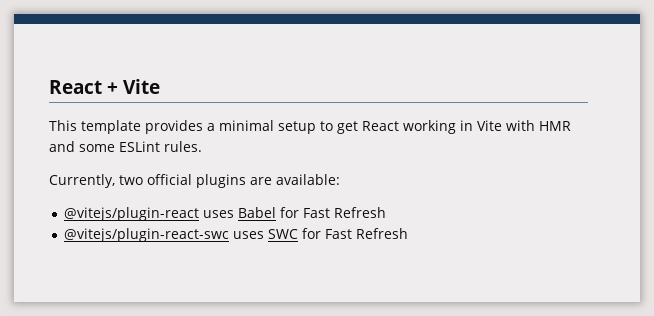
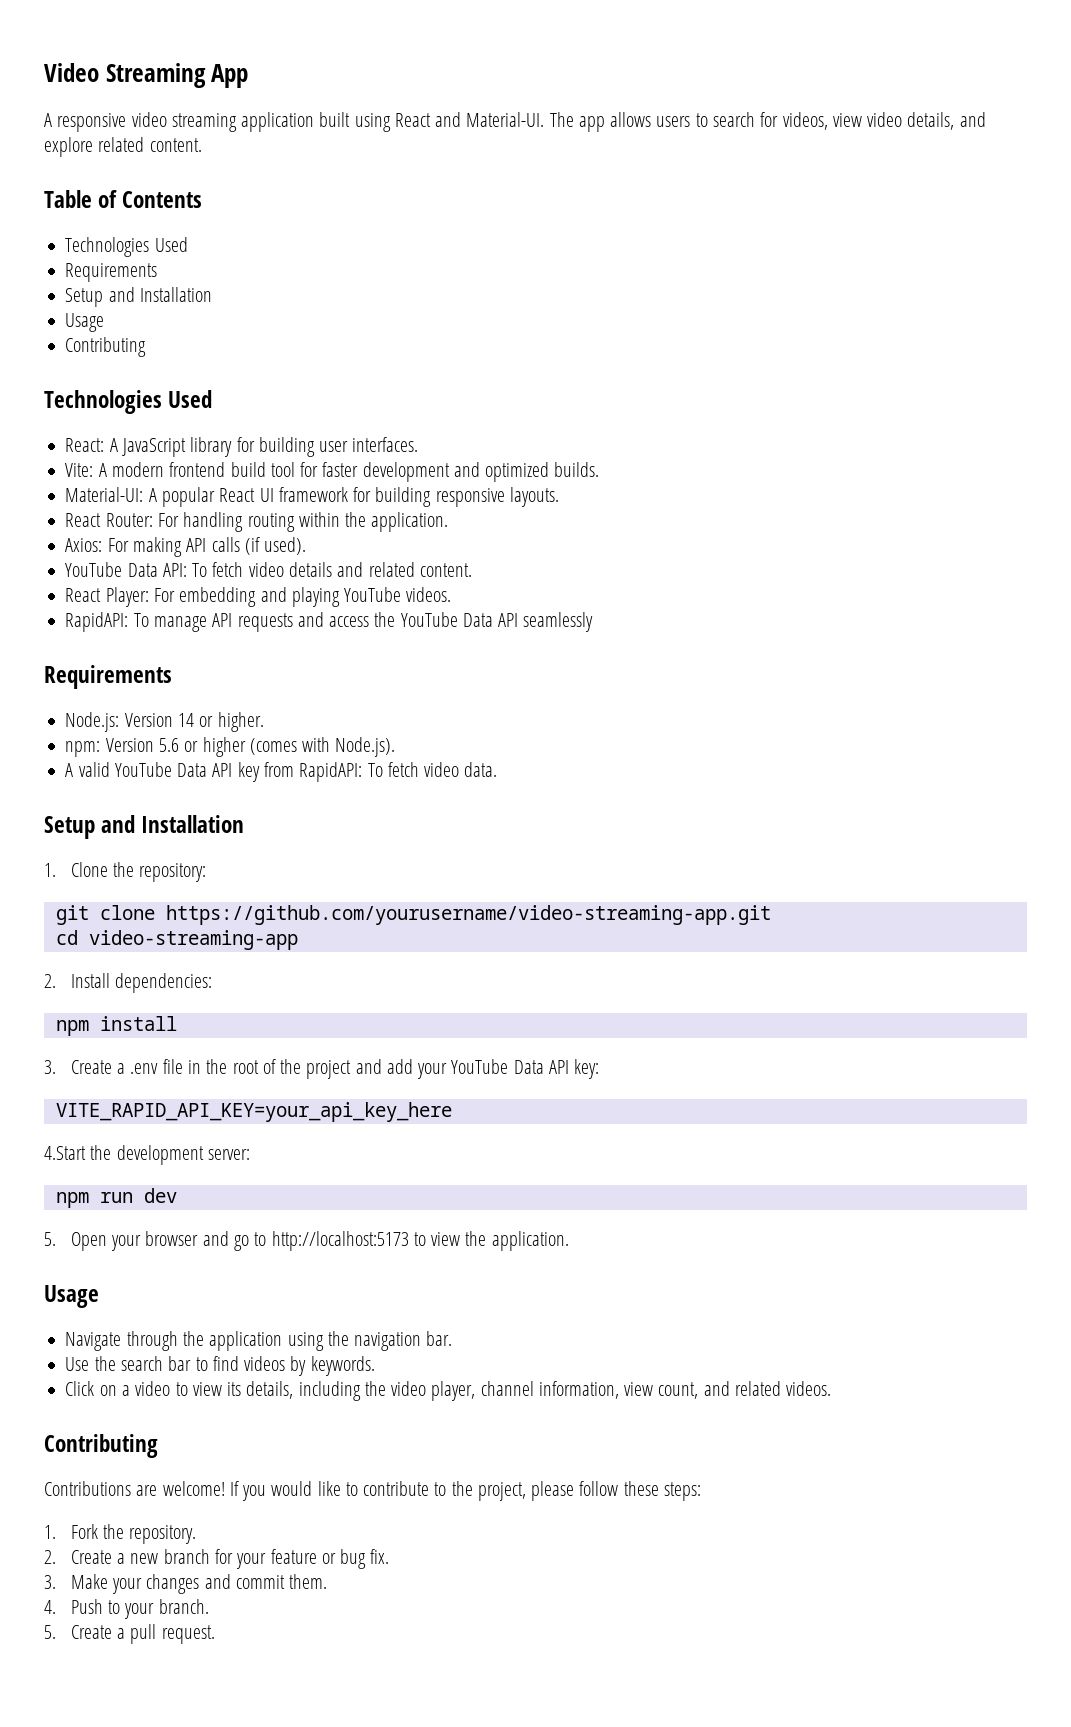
[49,79,161,94] [49,120,571,134] [49,141,202,152] [49,174,340,188] [63,207,386,221] [63,228,408,242] React + Vite // This template provides a minimal setup to get React working in Vite with HMR and some ESLint rules. // Currently, two official plugins are available: // @vitejs/plugin-react uses Babel for Fast Refresh // @vitejs/plugin-react-swc uses SWC for Fast Refresh -> [44,63,249,88] [44,112,986,132] [44,137,202,157] [44,190,203,208] [65,237,188,257] [65,263,158,282] [65,287,212,307] [65,313,105,332] [65,337,147,357] [44,390,213,414] [65,437,419,457] [65,462,600,482] [65,487,559,507] [65,512,449,532] [65,537,307,557] [65,562,472,577] [65,587,452,607] [65,612,594,632] [44,665,172,689] [65,712,264,732] [65,737,396,757] [65,762,498,782] [44,815,245,839] [44,862,207,882] [55,905,771,925] [55,930,298,950] [44,973,213,993] [55,1016,177,1036] [44,1059,600,1079] [55,1102,452,1122] [44,1145,250,1165] [55,1188,177,1208] [44,1231,569,1251] [44,1285,99,1308] [65,1331,453,1351] [65,1356,375,1376] [65,1381,832,1401] [44,1434,158,1458] [44,1481,701,1501] [44,1524,197,1544] [44,1549,390,1569] [44,1574,328,1594] [44,1599,209,1619] [44,1624,215,1644] Video Streaming App // A responsive video streaming application built using React and Material-UI. The app allows users to search for videos, view video details, and explore related content. // Table of Contents // Technologies Used // Requirements // Setup and Installation // Usage // Contributing // Technologies Used // React: A JavaScript library for building user interfaces. // Vite: A modern frontend build tool for faster development and optimized builds. // Material-UI: A popular React UI framework for building responsive layouts. // React Router: For handling routing within the application. // Axios: For making API calls (if used). // YouTube Data API: To fetch video details and related content. // React Player: For embedding and playing YouTube videos. // RapidAPI: To manage API requests and access the YouTube Data API seamlessly // Requirements // Node.js: Version 14 or higher. // npm: Version 5.6 or higher (comes with Node.js). // A valid YouTube Data API key from RapidAPI: To fetch video data. // Setup and Installation // 1. Clone the repository: // git clone https://github.com/yourusername/video-streaming-app.git // cd video-streaming-app // 2. Install dependencies: // npm install // 3. Create a .env file in the root of the project and add your YouTube Data API key: // VITE_RAPID_API_KEY=your_api_key_here // 4.Start the development server: // npm run dev // 5. Open your browser and go to http://localhost:5173 to view the application. // Usage // Navigate through the application using the navigation bar. // Use the search bar to find videos by keywords. // Click on a video to view its details, including the video player, channel information, view count, and related videos. // Contributing // Contributions are welcome! If you would like to contribute to the project, please follow these steps: // 1. Fork the repository. // 2. Create a new branch for your feature or bug fix. // 3. Make your changes and commit them. // 4. Push to your branch. // 5. Create a pull request.

